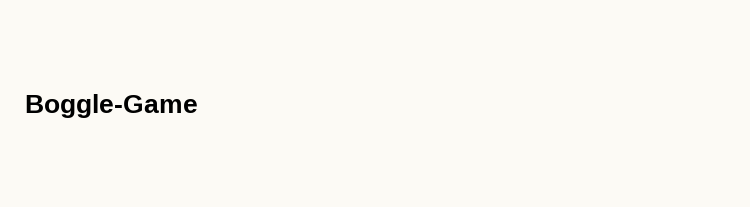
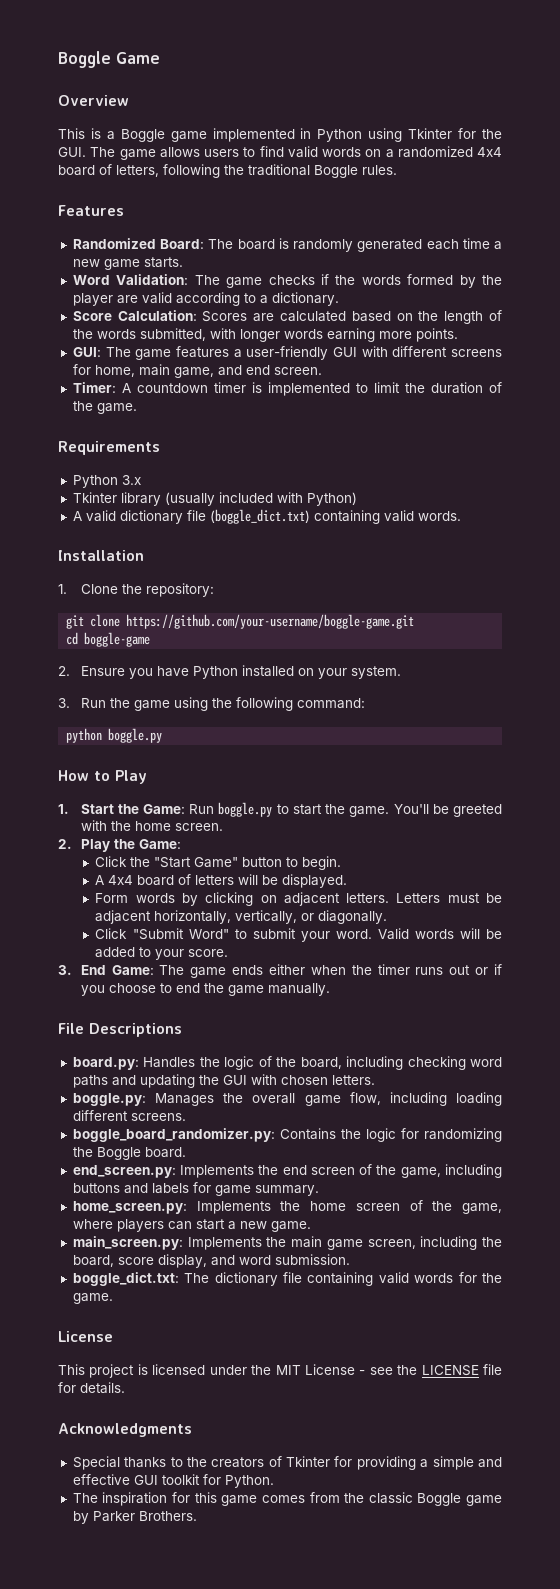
[25,94,198,118] Boggle-Game -> [58,51,160,68] [58,95,129,106] [58,128,503,142] [58,146,502,160] [58,164,397,178] [58,205,124,216] [72,238,502,252] [72,257,183,270] [72,274,503,288] [72,292,339,306] [72,310,502,324] [72,328,458,342] [72,346,502,360] [72,364,322,378] [72,382,502,396] [72,401,137,414] [58,441,160,455] [72,475,141,488] [72,492,357,506] [72,509,461,524] [58,550,144,561] [58,583,214,597] [66,614,415,629] [66,632,151,647] [58,665,401,679] [58,697,365,711] [66,728,163,743] [58,770,147,784] [58,802,503,817] [80,820,223,831] [58,839,181,852] [95,856,342,870] [95,874,348,888] [95,892,502,906] [95,910,388,924] [95,928,503,942] [95,947,229,960] [58,964,503,978] [80,983,330,996] [58,1023,182,1037] [72,1056,502,1070] [72,1074,375,1088] [72,1092,502,1106] [72,1110,186,1121] [72,1128,502,1142] [72,1147,186,1160] [72,1164,503,1178] [72,1182,319,1196] [72,1200,502,1214] [72,1219,311,1232] [72,1236,502,1250] [72,1254,350,1268] [72,1272,503,1286] [72,1293,113,1304] [58,1331,113,1342] [58,1364,503,1378] [58,1382,125,1394] [58,1423,192,1437] [72,1456,502,1470] [72,1474,274,1488] [72,1492,503,1506] [72,1511,197,1524] Boggle Game // Overview // This is a Boggle game implemented in Python using Tkinter for the GUI. The game allows users to find valid words on a randomized 4x4 board of letters, following the traditional Boggle rules. // Features // Randomized Board: The board is randomly generated each time a new game starts. // Word Validation: The game checks if the words formed by the player are valid according to a dictionary. // Score Calculation: Scores are calculated based on the length of the words submitted, with longer words earning more points. // GUI: The game features a user-friendly GUI with different screens for home, main game, and end screen. // Timer: A countdown timer is implemented to limit the duration of the game. // Requirements // Python 3.x // Tkinter library (usually included with Python) // A valid dictionary file (boggle_dict.txt) containing valid words. // Installation // 1. Clone the repository: // git clone https://github.com/your-username/boggle-game.git // cd boggle-game // 2. Ensure you have Python installed on your system. // 3. Run the game using the following command: // python boggle.py // How to Play // 1. Start the Game: Run boggle.py to start the game. You'll be greeted with the home screen. // 2. Play the Game: // Click the "Start Game" button to begin. // A 4x4 board of letters will be displayed. // Form words by clicking on adjacent letters. Letters must be adjacent horizontally, vertically, or diagonally. // Click "Submit Word" to submit your word. Valid words will be added to your score. // 3. End Game: The game ends either when the timer runs out or if you choose to end the game manually. // File Descriptions // board.py: Handles the logic of the board, including checking word paths and updating the GUI with chosen letters. // boggle.py: Manages the overall game flow, including loading different screens. // boggle_board_randomizer.py: Contains the logic for randomizing the Boggle board. // end_screen.py: Implements the end screen of the game, including buttons and labels for game summary. // home_screen.py: Implements the home screen of the game, where players can start a new game. // main_screen.py: Implements the main game screen, including the board, score display, and word submission. // boggle_dict.txt: The dictionary file containing valid words for the game. // License // This project is licensed under the MIT License - see the LICENSE file for details. // Acknowledgments // Special thanks to the creators of Tkinter for providing a simple and effective GUI toolkit for Python. // The inspiration for this game comes from the classic Boggle game by Parker Brothers.

